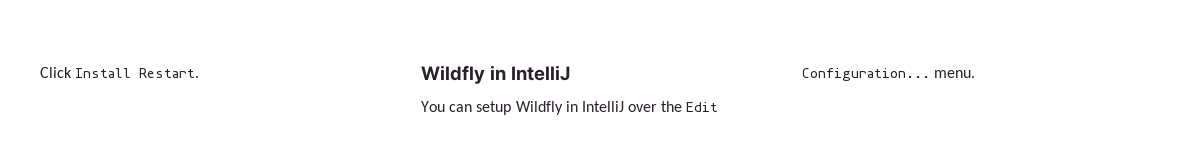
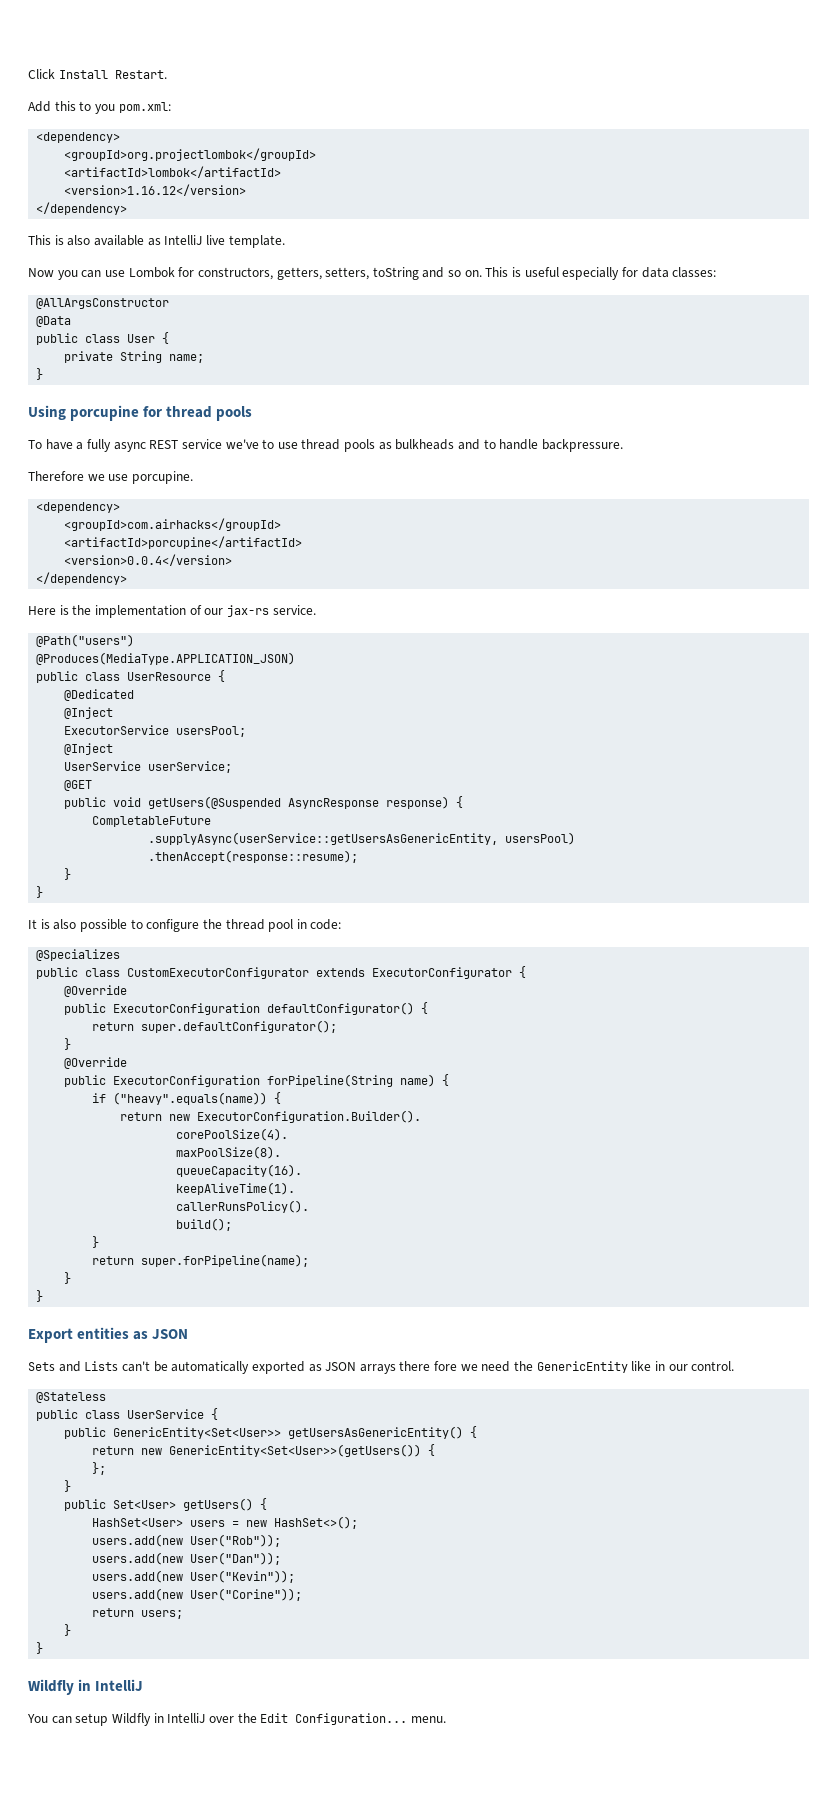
(200, 73) none -> [28,101,171,114] [36,132,121,143] [64,148,317,161] [64,166,282,178] [64,184,247,196] [36,202,128,215] [28,235,285,248] [28,267,717,280] [36,298,170,309] [36,316,72,327] [36,332,170,345] [64,351,205,363] [36,368,44,380] [28,405,253,421] [28,439,623,452] [28,471,193,484] [36,502,121,513] [64,518,282,531] [64,536,303,549] [64,554,233,566] [36,572,128,585] [28,605,316,618] [36,634,135,647] [36,652,296,665] [36,670,226,683] [64,689,135,701] [64,707,114,719] [64,725,247,737] [64,743,114,755] [64,761,233,773] [64,780,93,791] [64,796,464,809] [92,816,212,827] [148,832,576,845] [148,850,359,863] [64,868,72,880] [36,886,44,898] [28,919,342,932] [36,949,121,961] [36,966,527,979] [64,985,128,997] [64,1002,429,1015] [92,1020,338,1033] [64,1038,72,1050] [64,1057,128,1069] [64,1074,450,1087] [92,1092,282,1105] [120,1110,422,1123] [176,1128,289,1141] [176,1146,282,1159] [176,1164,303,1177] [176,1182,296,1195] [176,1200,310,1213] [176,1218,233,1231] [92,1236,100,1248] [92,1254,310,1267] [64,1272,72,1284] [36,1290,44,1302] [28,1327,189,1343] [28,1361,735,1374] [36,1392,107,1403] [36,1408,219,1421] [64,1426,478,1439] [92,1444,436,1457] [92,1462,107,1475] [64,1480,72,1492] [64,1498,268,1511] [92,1516,359,1529] [92,1534,282,1547] [92,1552,282,1565] [92,1570,296,1583] [92,1588,303,1601] [92,1608,184,1619] [64,1624,72,1636] [36,1642,44,1654] // Add this to you pom.xml: // <dependency> // <groupId>org.projectlombok</groupId> // <artifactId>lombok</artifactId> // <version>1.16.12</version> // </dependency> // This is also available as IntelliJ live template. // Now you can use Lombok for constructors, getters, setters, toString and so on. This is useful especially for data classes: // @AllArgsConstructor // @Data // public class User { // private String name; // } // Using porcupine for thread pools // To have a fully async REST service we've to use thread pools as bulkheads and to handle backpressure. // Therefore we use porcupine. // <dependency> // <groupId>com.airhacks</groupId> // <artifactId>porcupine</artifactId> // <version>0.0.4</version> // </dependency> // Here is the implementation of our jax-rs service. // @Path("users") // @Produces(MediaType.APPLICATION_JSON) // public class UserResource { // @Dedicated // @Inject // ExecutorService usersPool; // @Inject // UserService userService; // @GET // public void getUsers(@Suspended AsyncResponse response) { // CompletableFuture // .supplyAsync(userService::getUsersAsGenericEntity, usersPool) // .thenAccept(response::resume); // } // } // It is also possible to configure the thread pool in code: // @Specializes // public class CustomExecutorConfigurator extends ExecutorConfigurator { // @Override // public ExecutorConfiguration defaultConfigurator() { // return super.defaultConfigurator(); // } // @Override // public ExecutorConfiguration forPipeline(String name) { // if ("heavy".equals(name)) { // return new ExecutorConfiguration.Builder(). // corePoolSize(4). // maxPoolSize(8). // queueCapacity(16). // keepAliveTime(1). // callerRunsPolicy(). // build(); // } // return super.forPipeline(name); // } // } // Export entities as JSON // Sets and Lists can't be automatically exported as JSON arrays there fore we need the GenericEntity like in our control. // @Stateless // public class UserService { // public GenericEntity<Set<User>> getUsersAsGenericEntity() { // return new GenericEntity<Set<User>>(getUsers()) { // }; // } // public Set<User> getUsers() { // HashSet<User> users = new HashSet<>(); // users.add(new User("Rob")); // users.add(new User("Dan")); // users.add(new User("Kevin")); // users.add(new User("Corine")); // return users; // } // }

